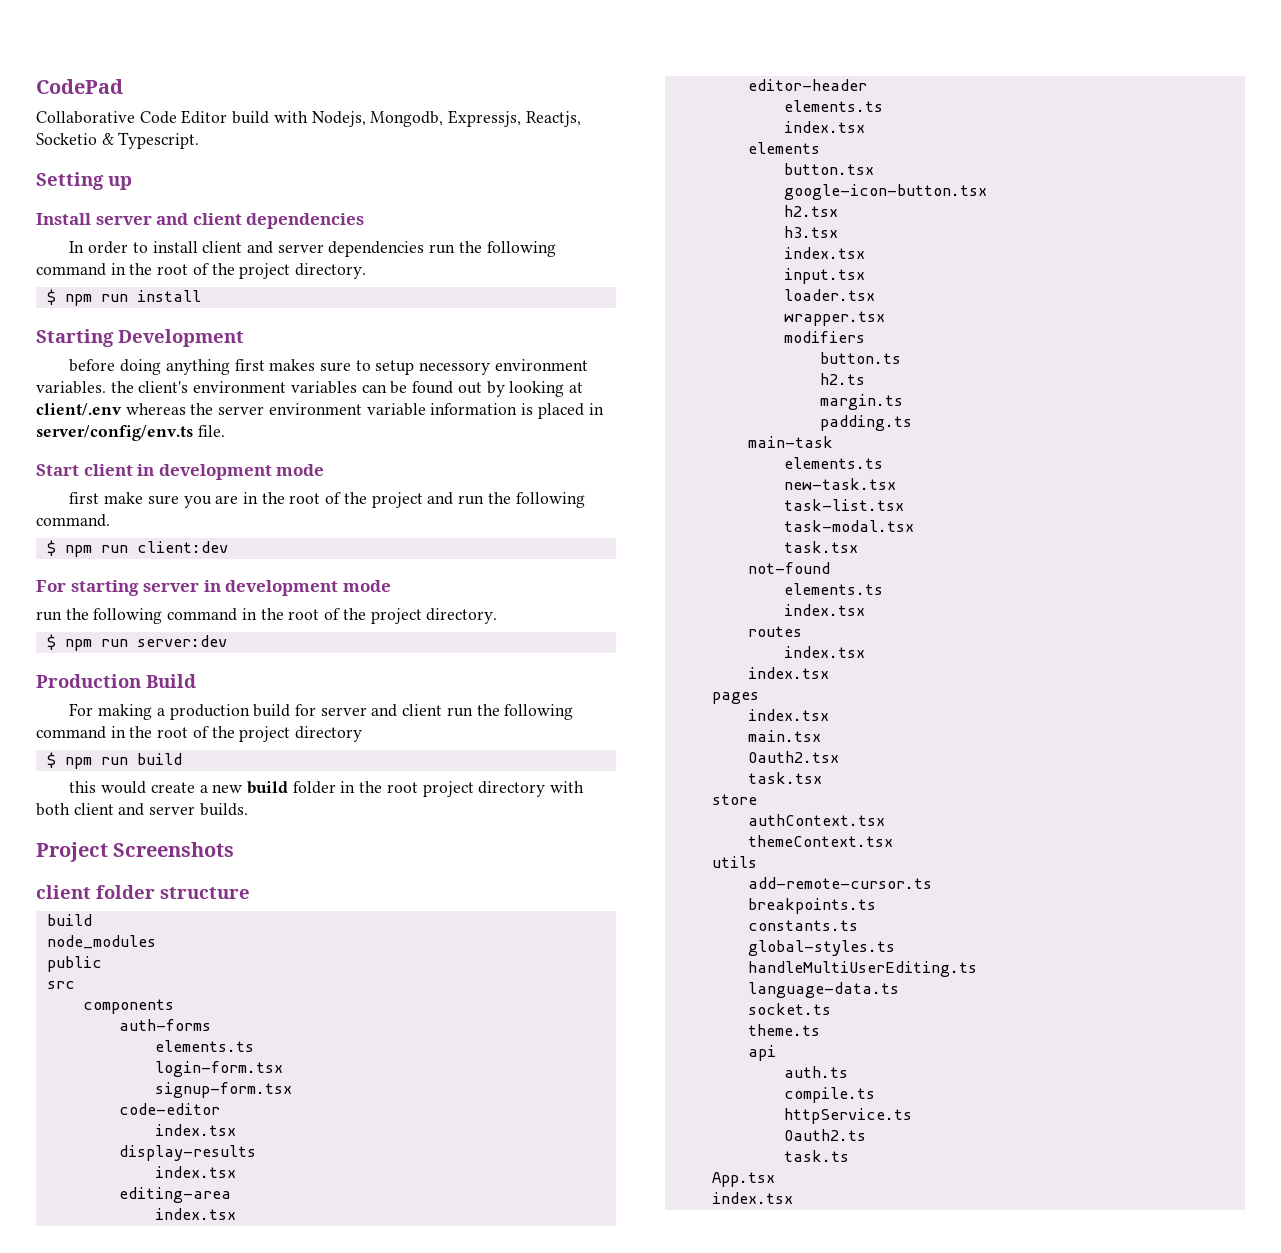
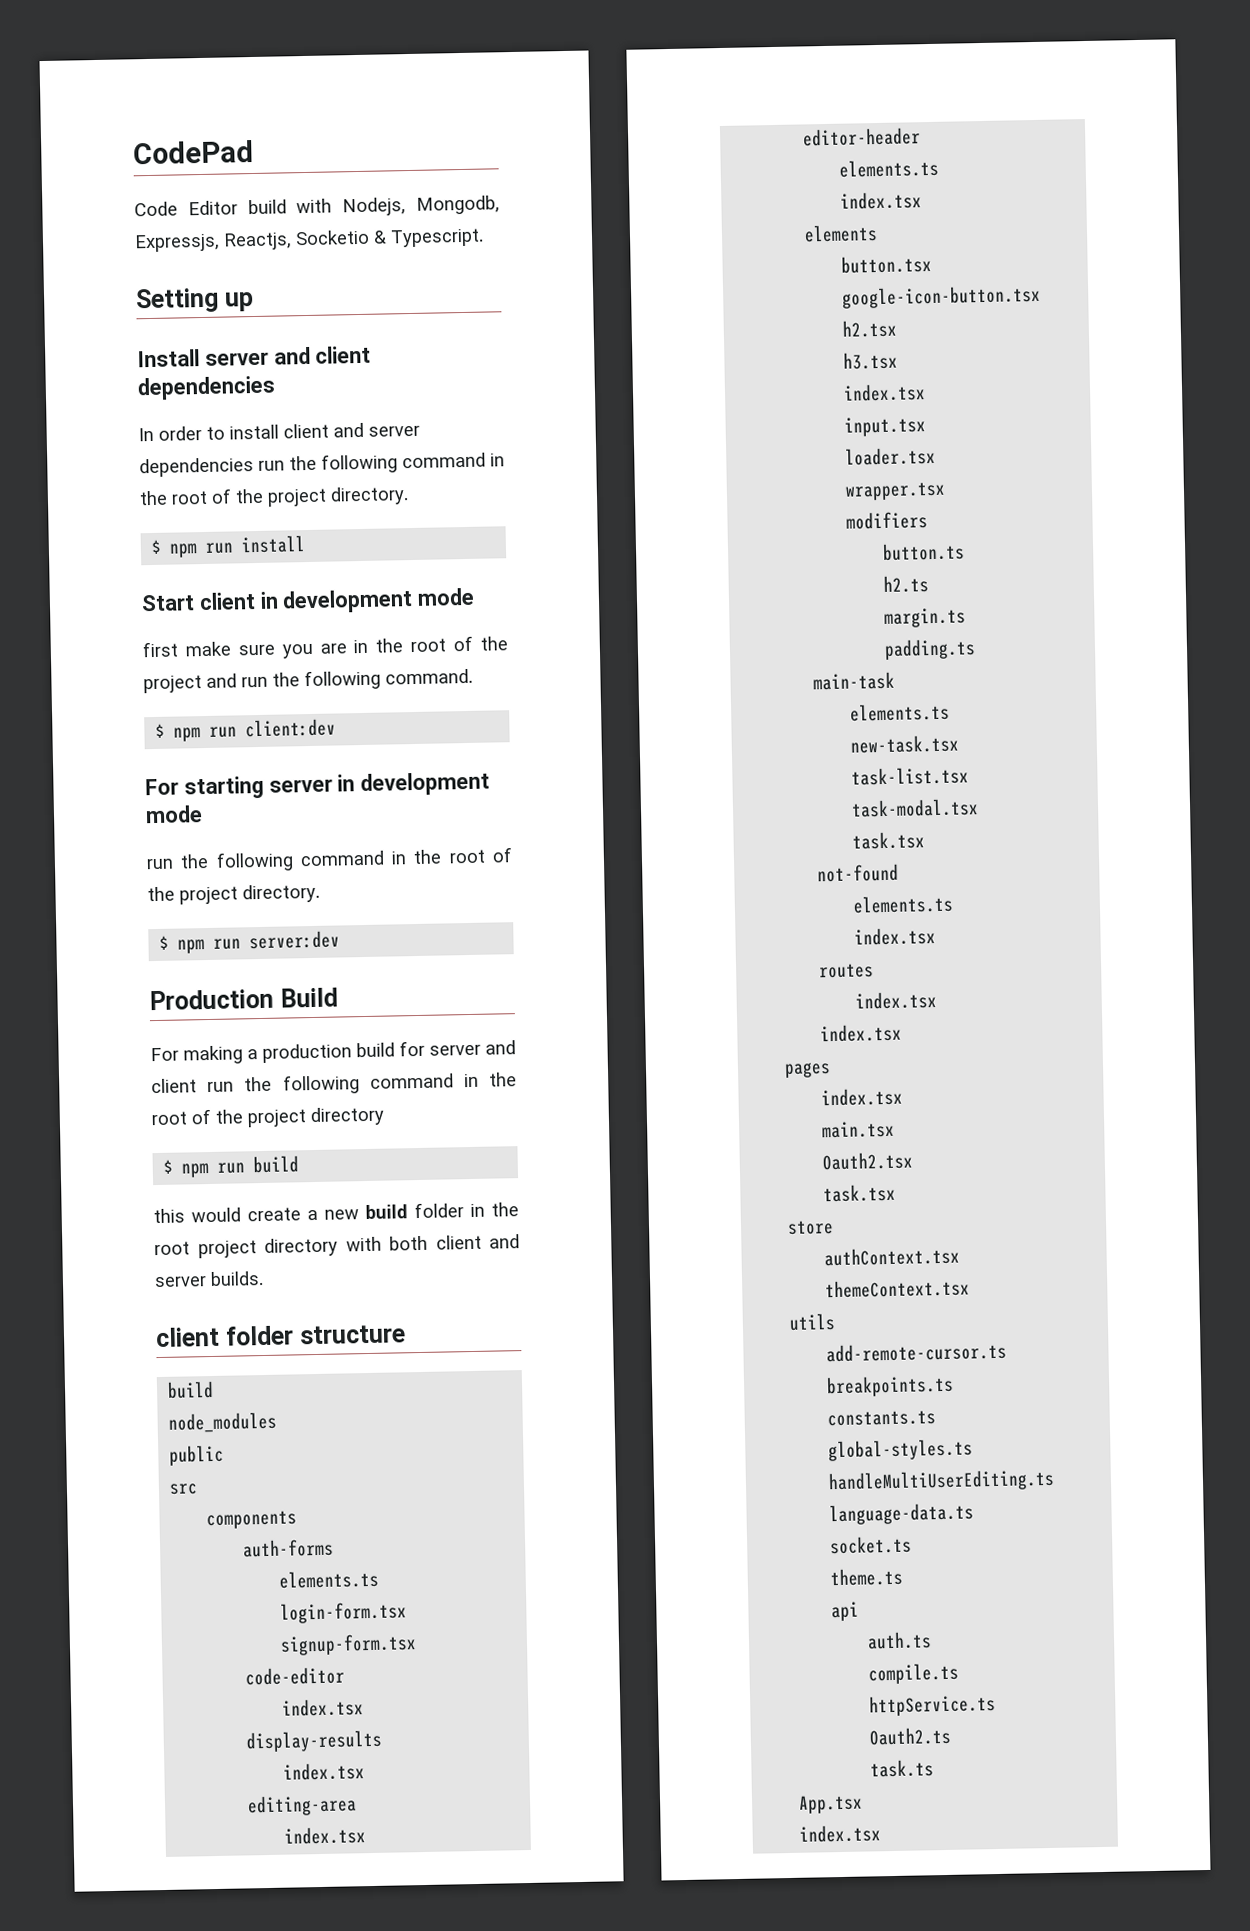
[36,111,135,124] Collaborative -> (254, 152) none
[36,329,244,347] [69,359,588,375] [36,381,583,397] [36,403,604,419] [36,425,225,441] // Starting Development // before doing anything first makes sure to setup necessory environment variables. the client's environment variables can be found out by looking at client/.env whereas the server environment variable information is placed in server/config/env.ts file. -> (307, 544) none
[36,842,235,862] // Project Screenshots -> (264, 1279) none

